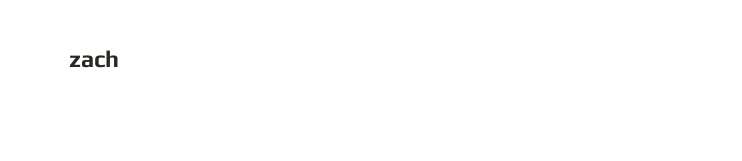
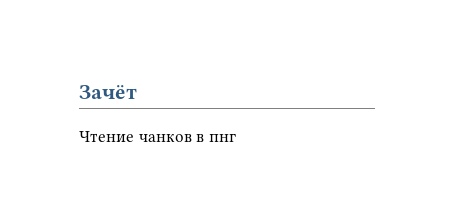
[69,50,119,68] zach -> [79,85,137,99] [79,131,236,142] Зачёт // Чтение чанков в пнг

